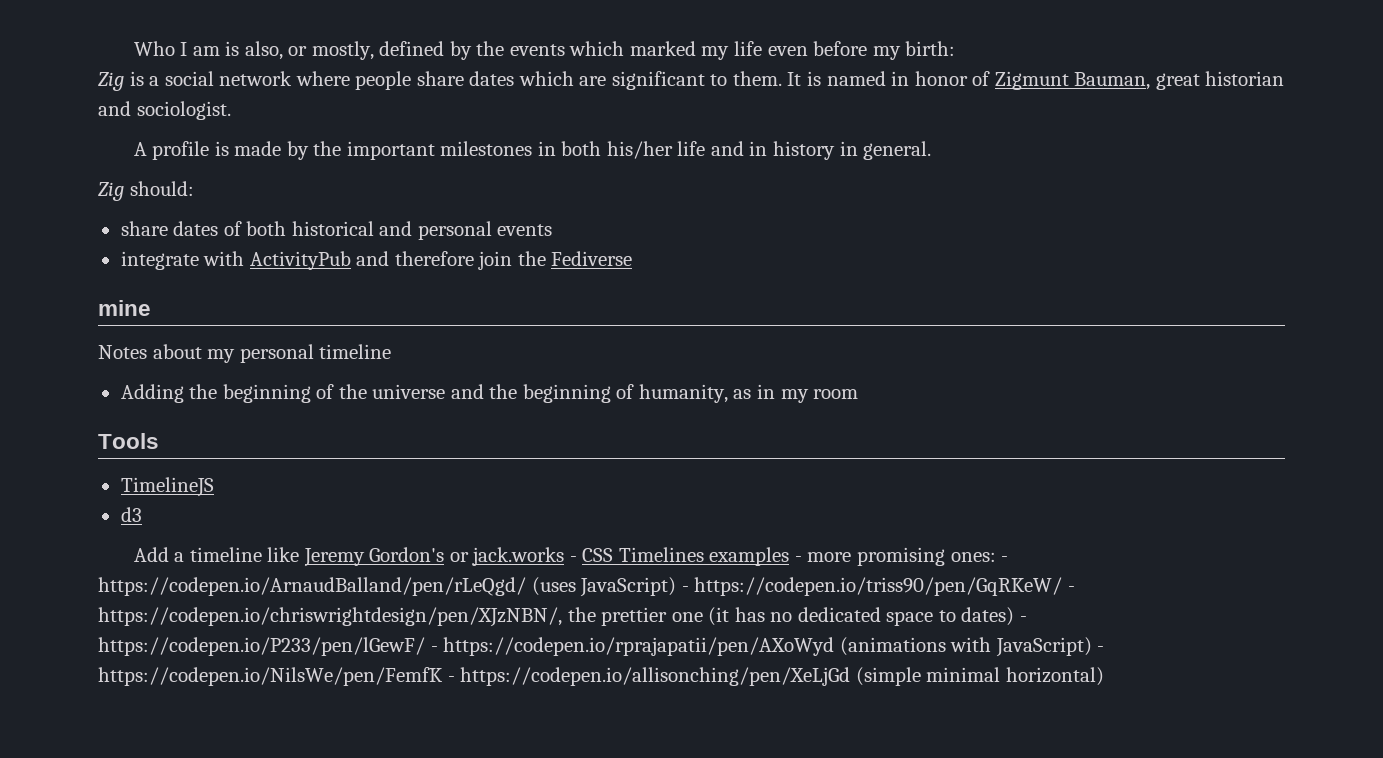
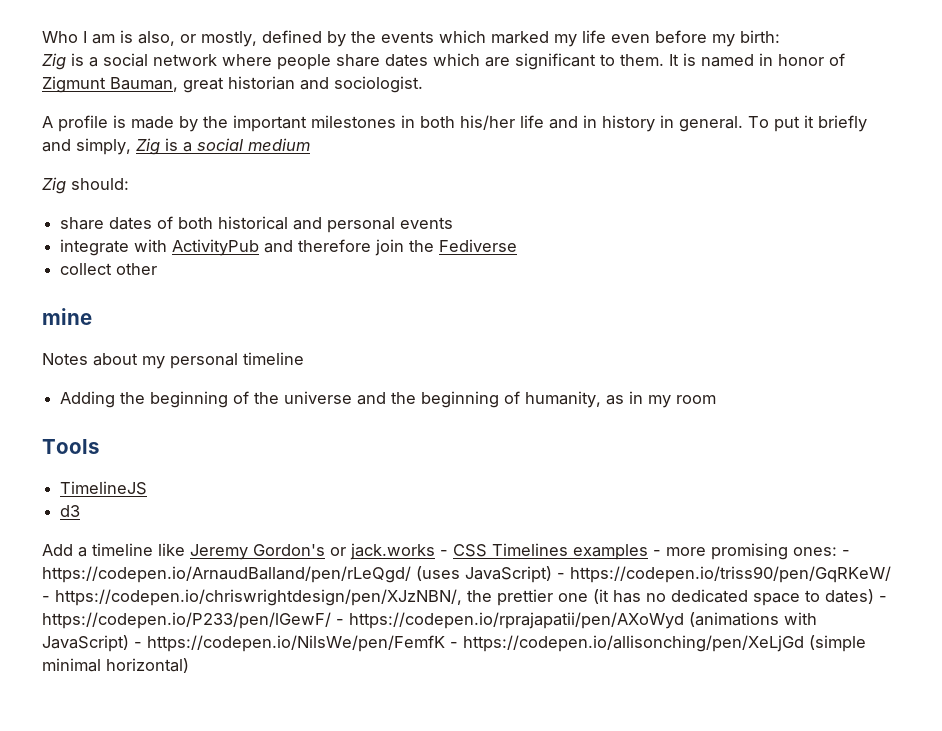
(932, 150) none -> [748,115,867,132] [42,138,310,155] To put it briefly and simply, Zig is a social medium
(633, 258) none -> [60,263,158,275] // collect other

